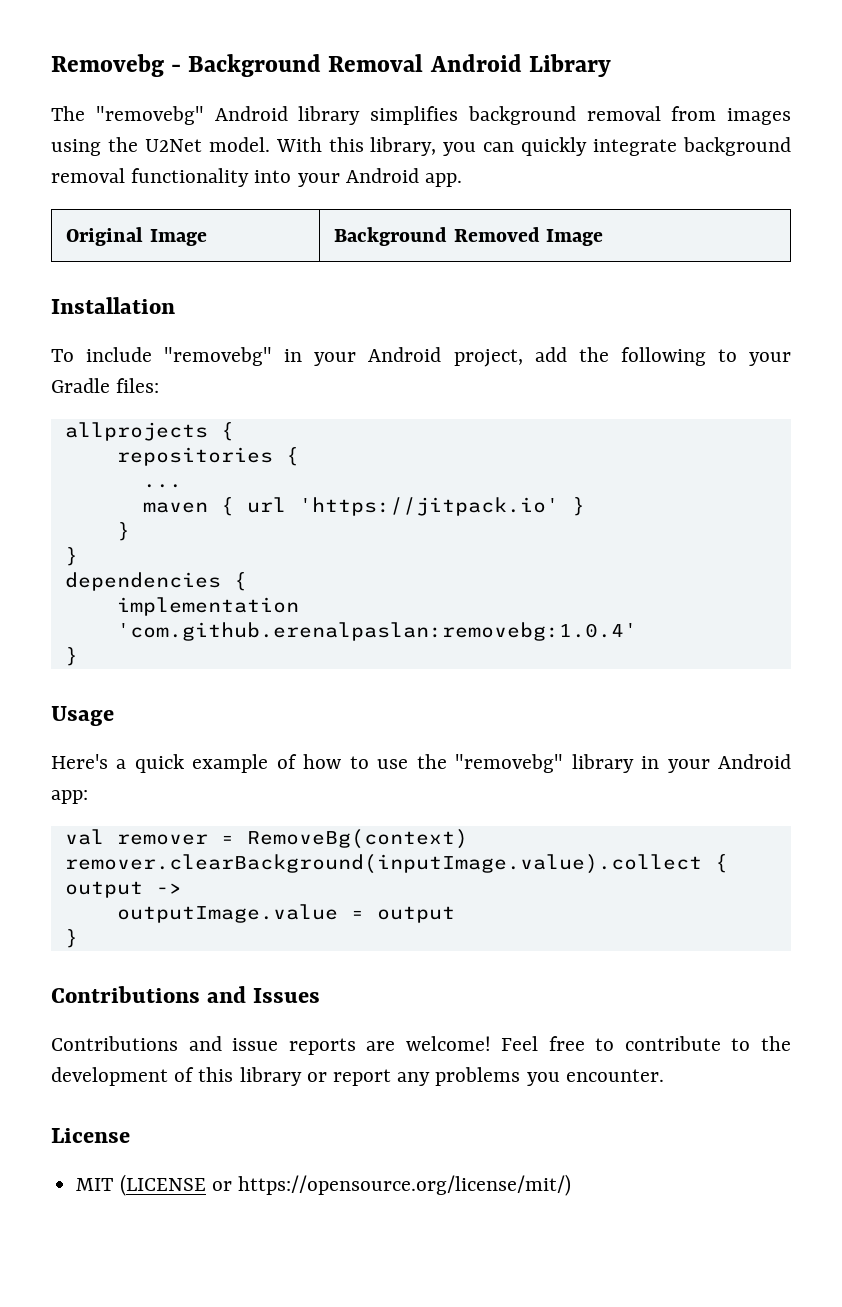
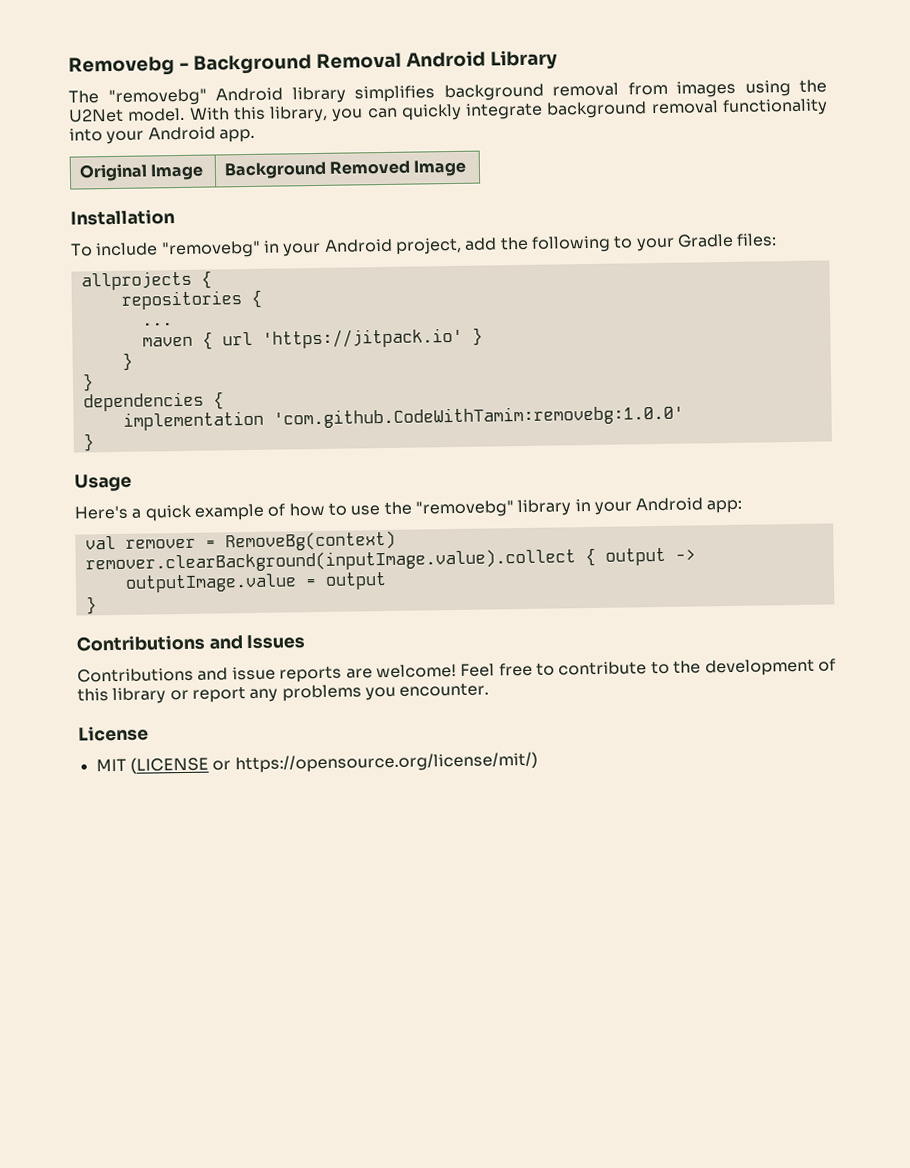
[116,622,637,641] 'com.github.erenalpaslan:removebg:1.0.4' -> [272,404,684,429] 'com.github.CodeWithTamim:removebg:1.0.0'

